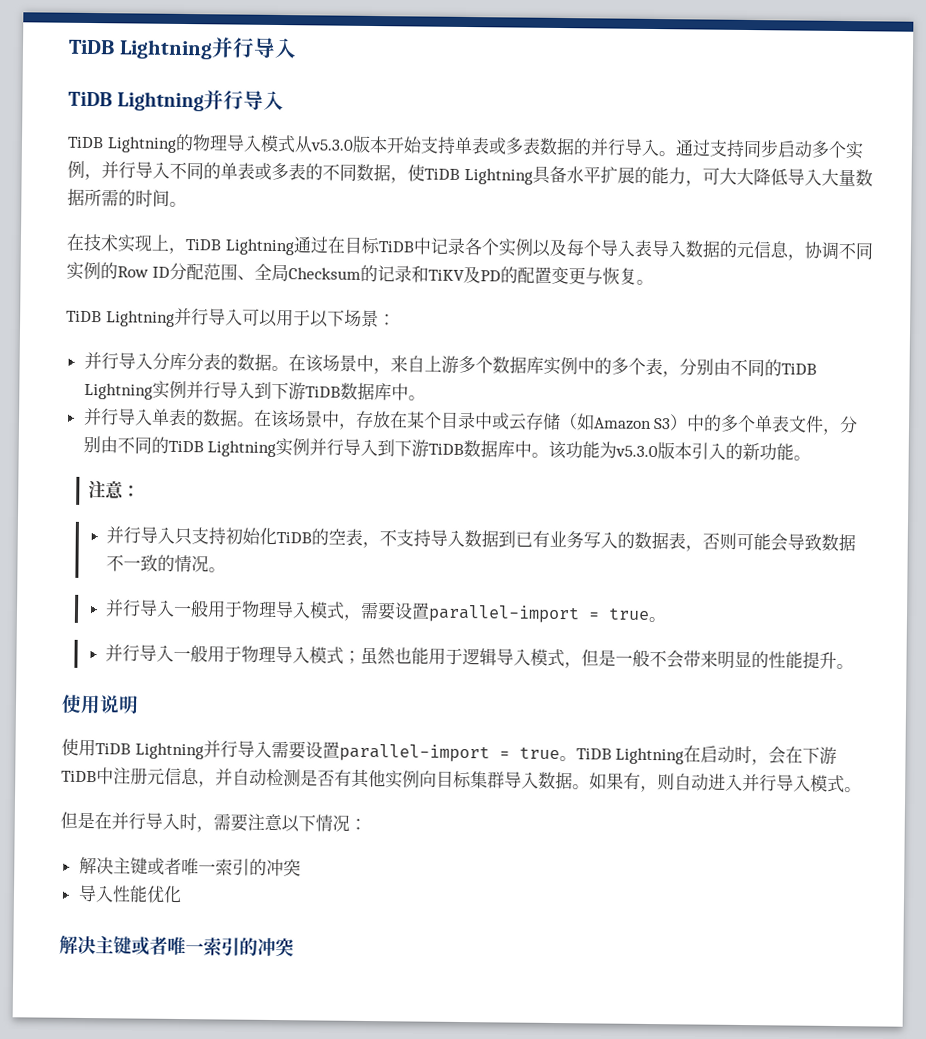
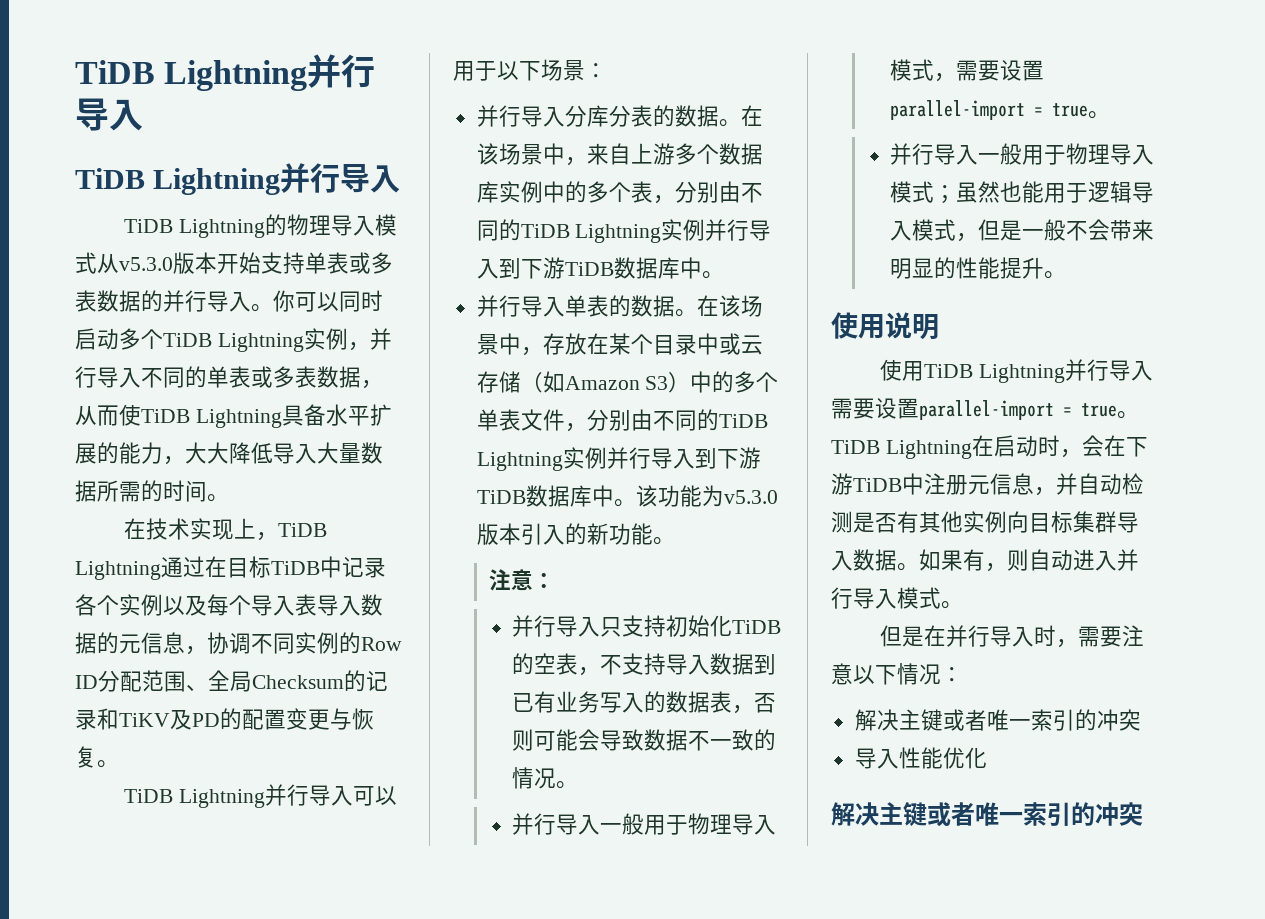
[674,139,847,159] 通过支持同步启动多个 -> [273,290,383,312] [75,328,304,352] 你可以同时启动多个TiDB Lightning
[305,163,408,184] 的不同数据， -> [317,366,383,389] [75,405,119,426] 数据，从而
[701,167,720,185] 可 -> (185, 460) none

